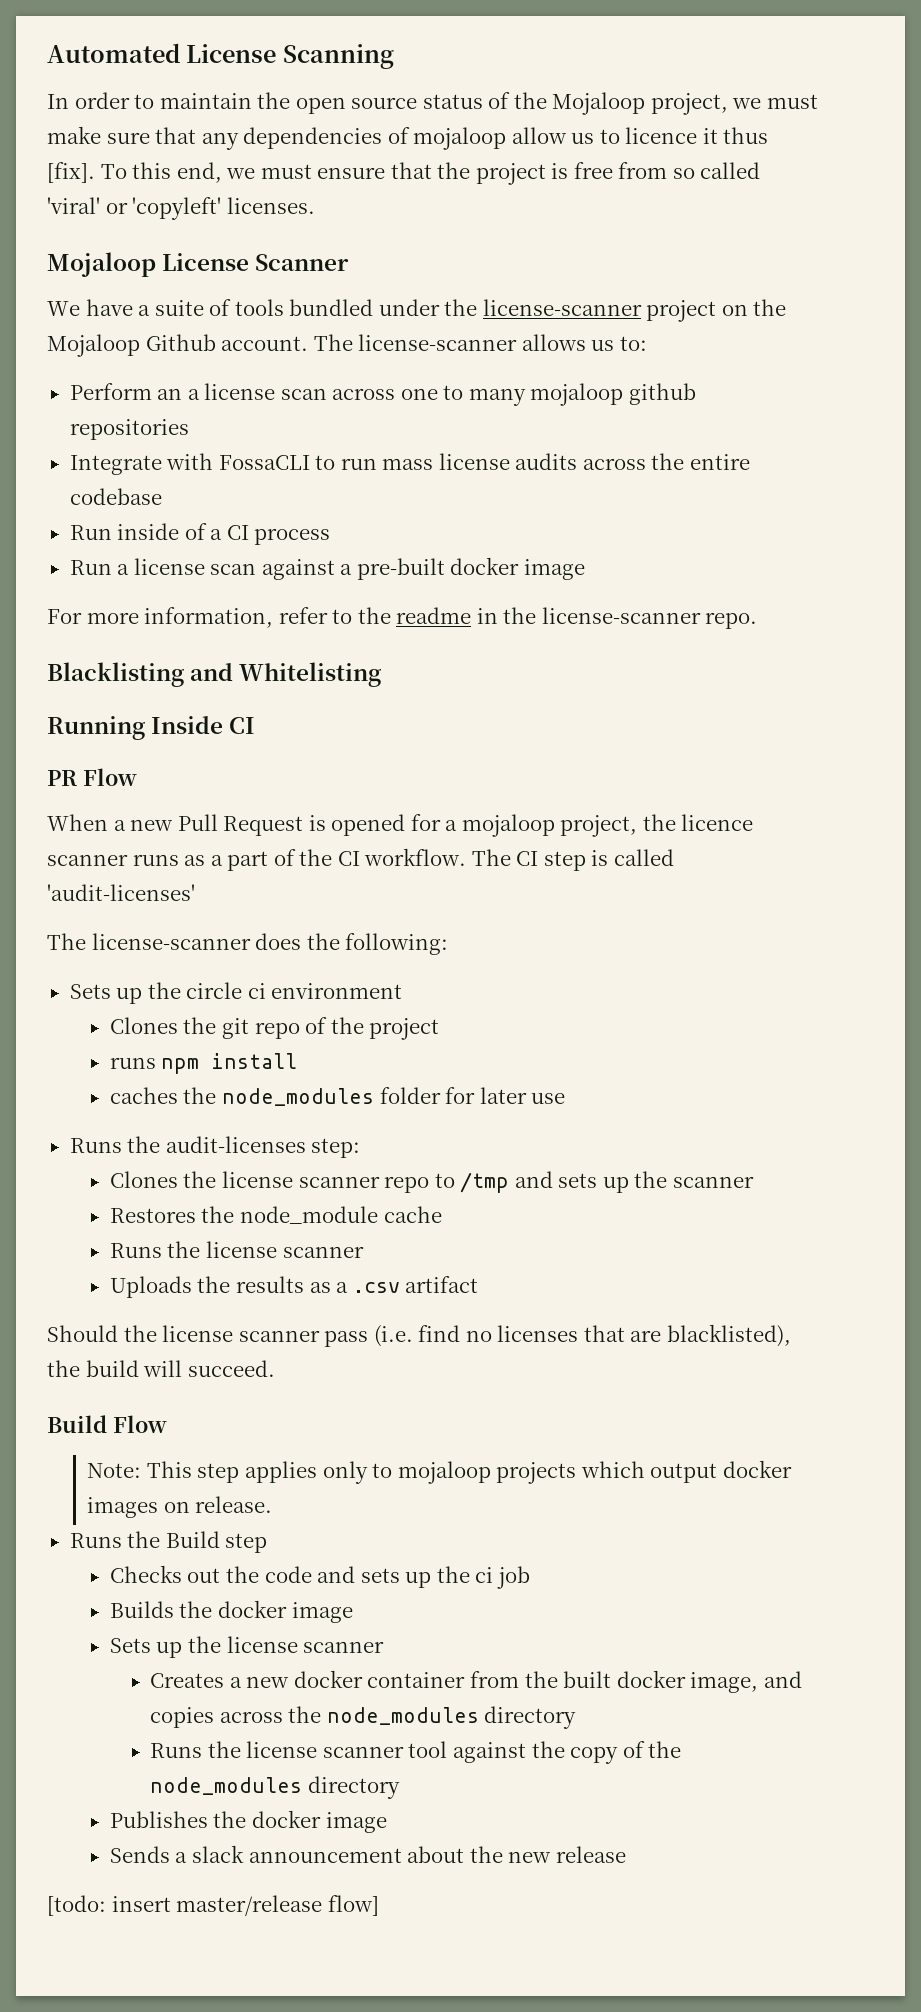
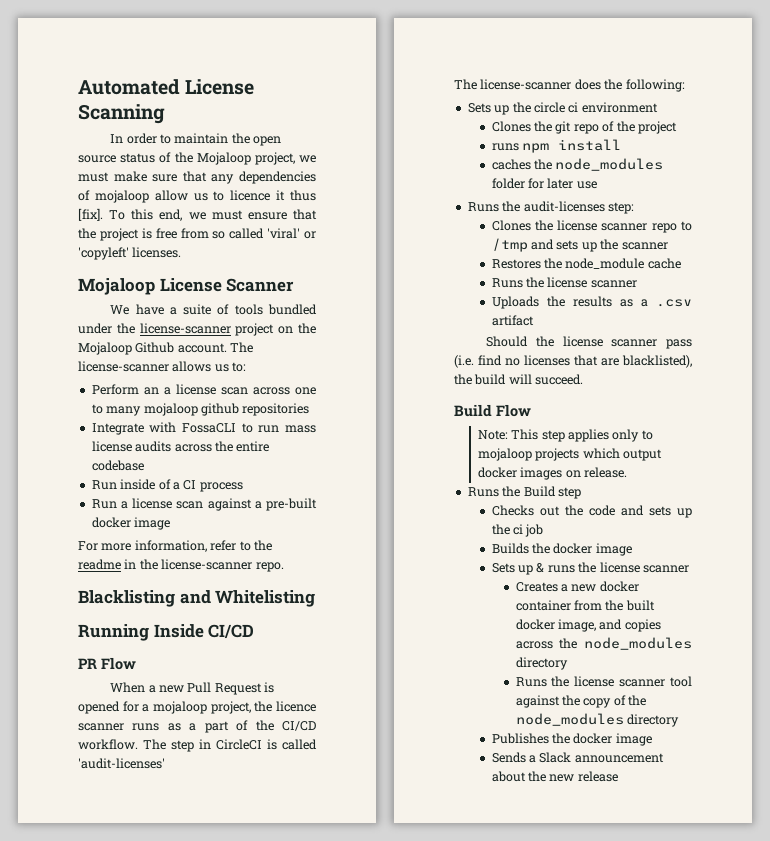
[229,717,256,734] CI -> [208,624,255,639] CI/CD
[337,851,360,866] CI -> [282,721,316,731] CI/CD
[516,851,586,871] CI step -> [171,739,262,752] step in CircleCI
(183, 1650) none -> [536,563,575,573] & runs
[192,1845,245,1863] slack -> [539,752,572,763] Slack
[47,1895,379,1916] // [todo: insert master/release flow] -> (618, 776) none

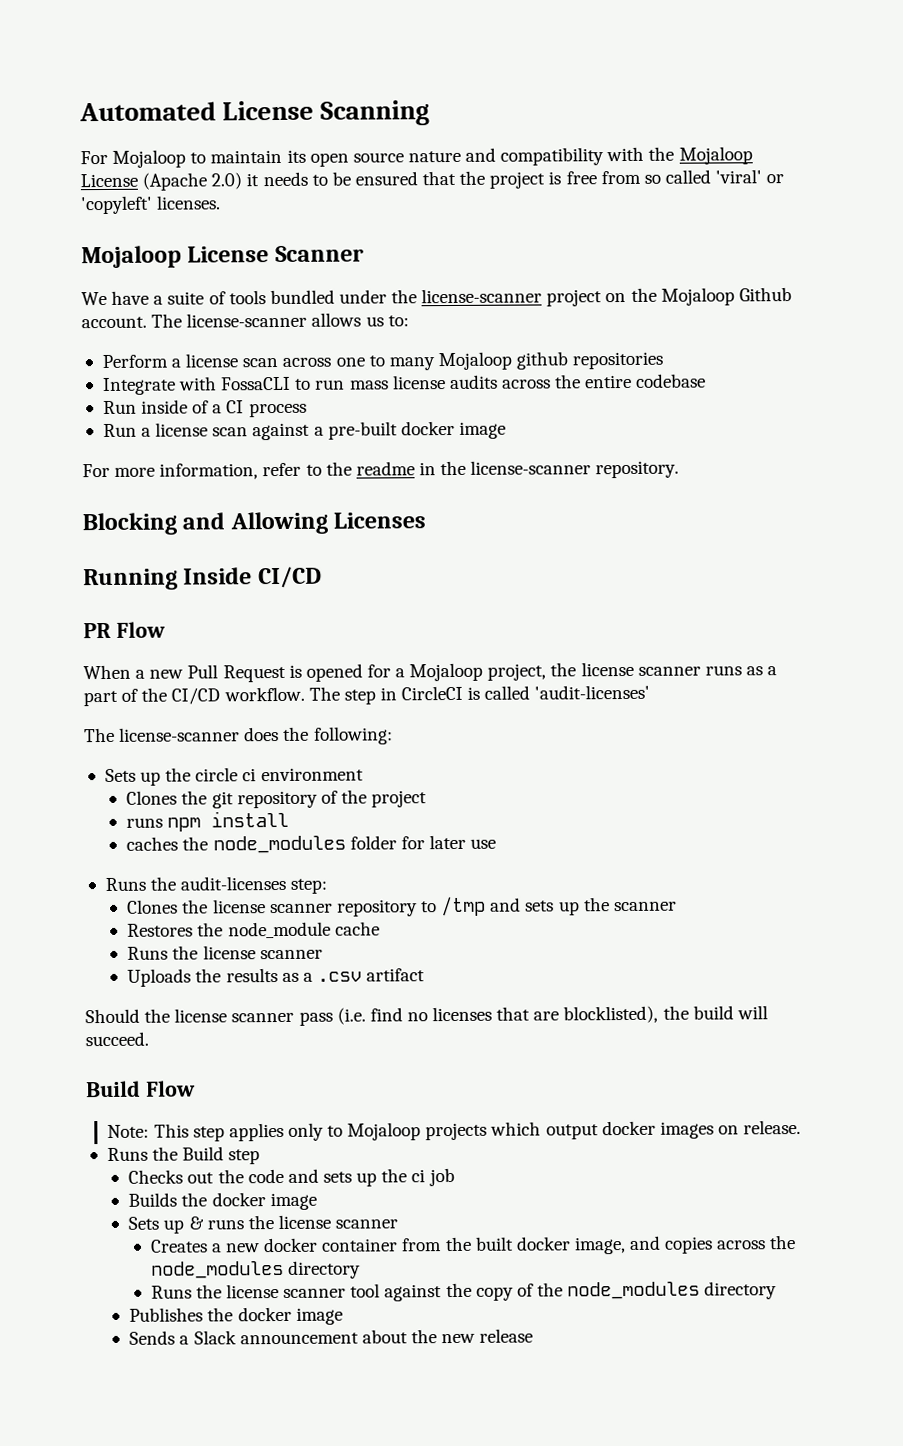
[110,133,157,144] In order -> [80,149,187,168] For Mojaloop
[231,133,250,144] the -> [286,149,306,163] its
[120,152,316,165] [78,171,316,184] [78,190,316,203] [78,208,287,221] status of the Mojaloop project, we must make sure that any dependencies of mojaloop allow us to licence it thus [fix]. To this end, we must ensure -> [407,146,753,166] [80,171,418,191] nature and compatibility with the Mojaloop License (Apache 2.0) it needs to be ensured
[143,387,159,395] an -> (168, 361) none
[143,403,198,416] mojaloop -> [437,351,512,371] Mojaloop
[255,562,284,572] [78,590,316,607] repo. // Blacklisting and Whitelisting -> [595,460,680,479] [82,511,427,536] repository. // Blocking and Allowing Licenses
[153,701,207,714] mojaloop -> [409,662,484,682] Mojaloop
[276,701,316,712] licence -> [580,661,634,677] license
[573,124,599,134] repo -> [236,790,318,809] repository
[651,223,677,233] repo -> [336,899,418,917] repository
[622,355,692,368] blacklisted), -> [563,1005,659,1024] blocklisted),
[477,448,532,461] mojaloop -> [347,1122,422,1141] Mojaloop

